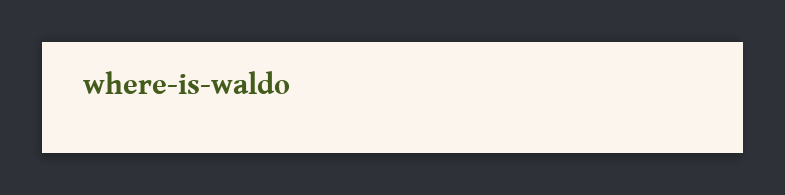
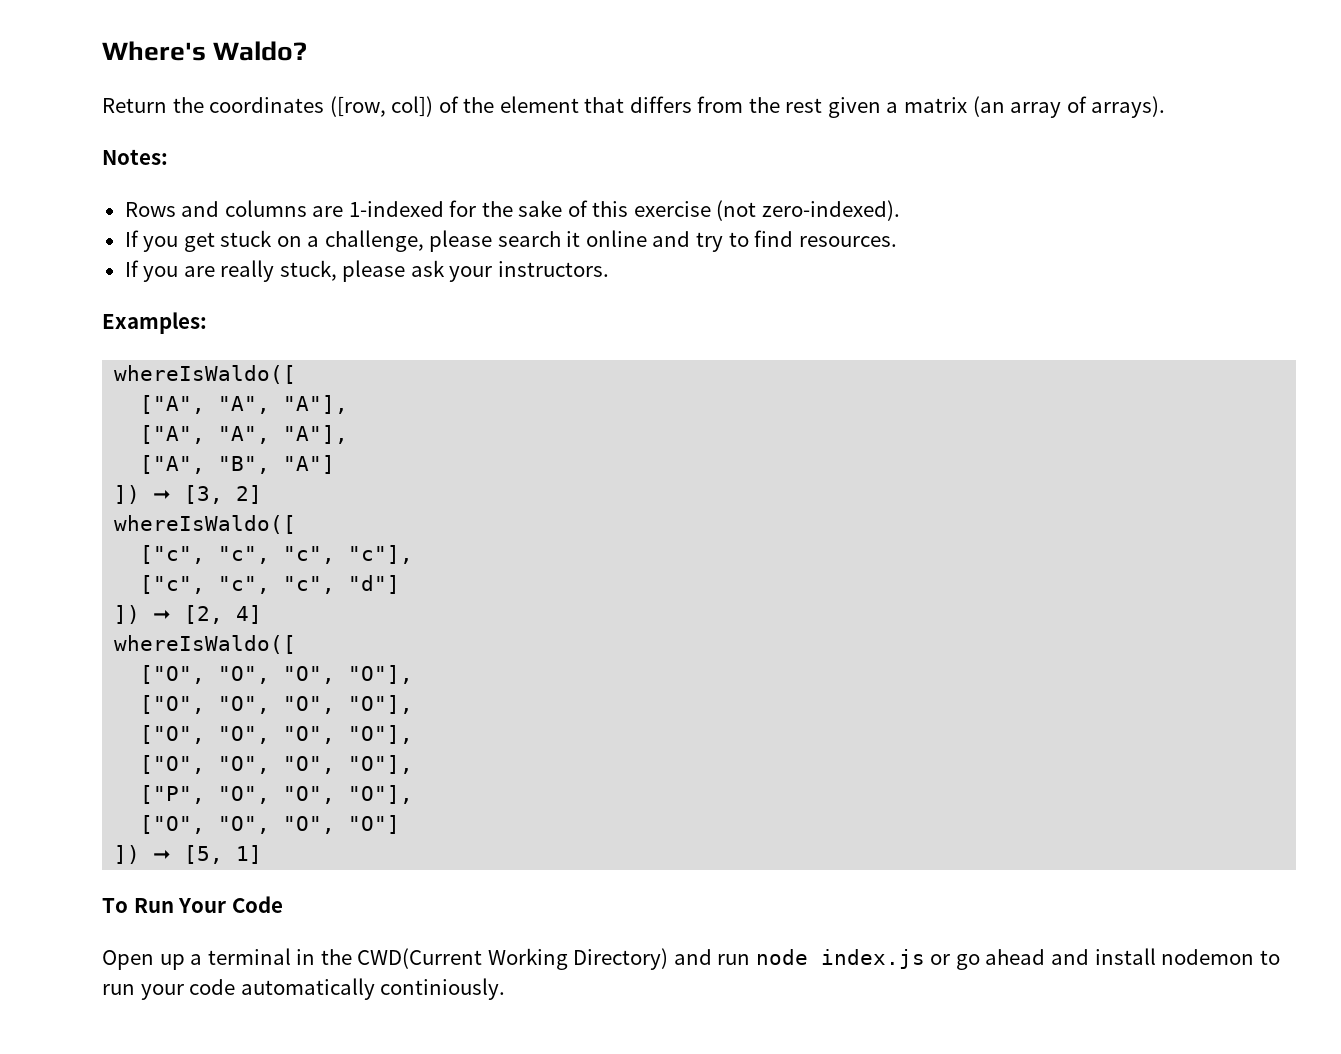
[83,71,290,94] where-is-waldo -> [102,41,308,61] [102,96,1166,118] [102,149,168,165] [124,200,900,221] [124,230,897,252] [124,260,609,282] [102,312,207,334] [114,365,297,384] [140,395,349,414] [140,425,349,444] [140,455,336,474] [114,485,263,504] [114,515,297,534] [140,545,414,564] [140,575,401,594] [114,605,263,624] [114,635,297,654] [140,665,414,684] [140,695,414,714] [140,725,414,744] [140,755,414,774] [140,785,414,804] [140,815,401,834] [114,845,263,864] [102,896,283,913] [102,948,1280,970] [102,978,506,1000] Where's Waldo? // Return the coordinates ([row, col]) of the element that differs from the rest given a matrix (an array of arrays). // Notes: // Rows and columns are 1-indexed for the sake of this exercise (not zero-indexed). // If you get stuck on a challenge, please search it online and try to find resources. // If you are really stuck, please ask your instructors. // Examples: // whereIsWaldo([ // ["A", "A", "A"], // ["A", "A", "A"], // ["A", "B", "A"] // ]) ➞ [3, 2] // whereIsWaldo([ // ["c", "c", "c", "c"], // ["c", "c", "c", "d"] // ]) ➞ [2, 4] // whereIsWaldo([ // ["O", "O", "O", "O"], // ["O", "O", "O", "O"], // ["O", "O", "O", "O"], // ["O", "O", "O", "O"], // ["P", "O", "O", "O"], // ["O", "O", "O", "O"] // ]) ➞ [5, 1] // To Run Your Code // Open up a terminal in the CWD(Current Working Directory) and run node index.js or go ahead and install nodemon to run your code automatically continiously.

